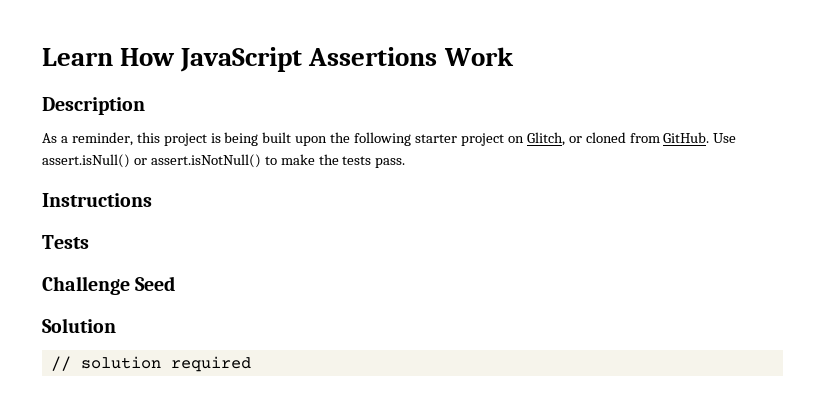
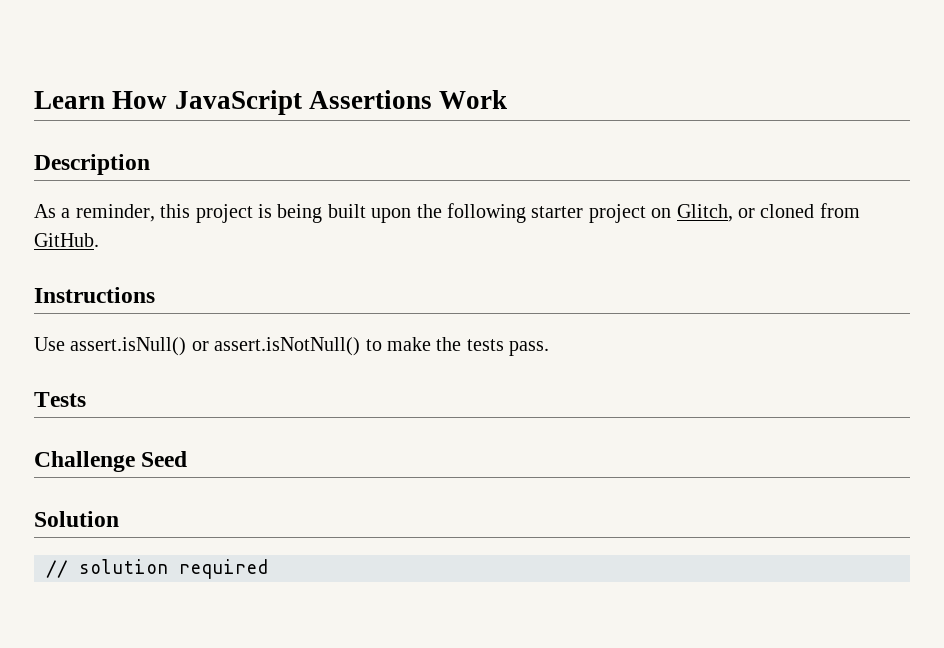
(710, 137) none -> [34,287,155,303] // Instructions //
[42,193,152,207] // Instructions -> (550, 348) none

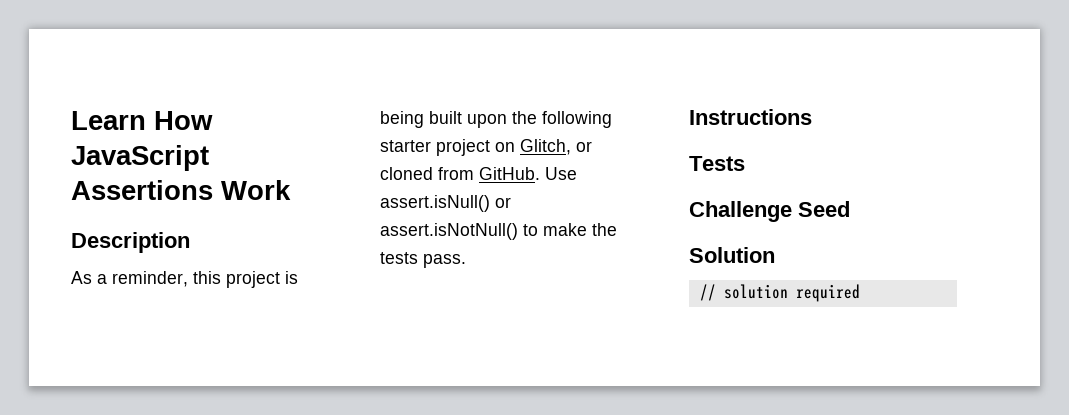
[34,287,155,303] // Instructions // -> (540, 173) none
(550, 348) none -> [689,109,812,125] // Instructions

